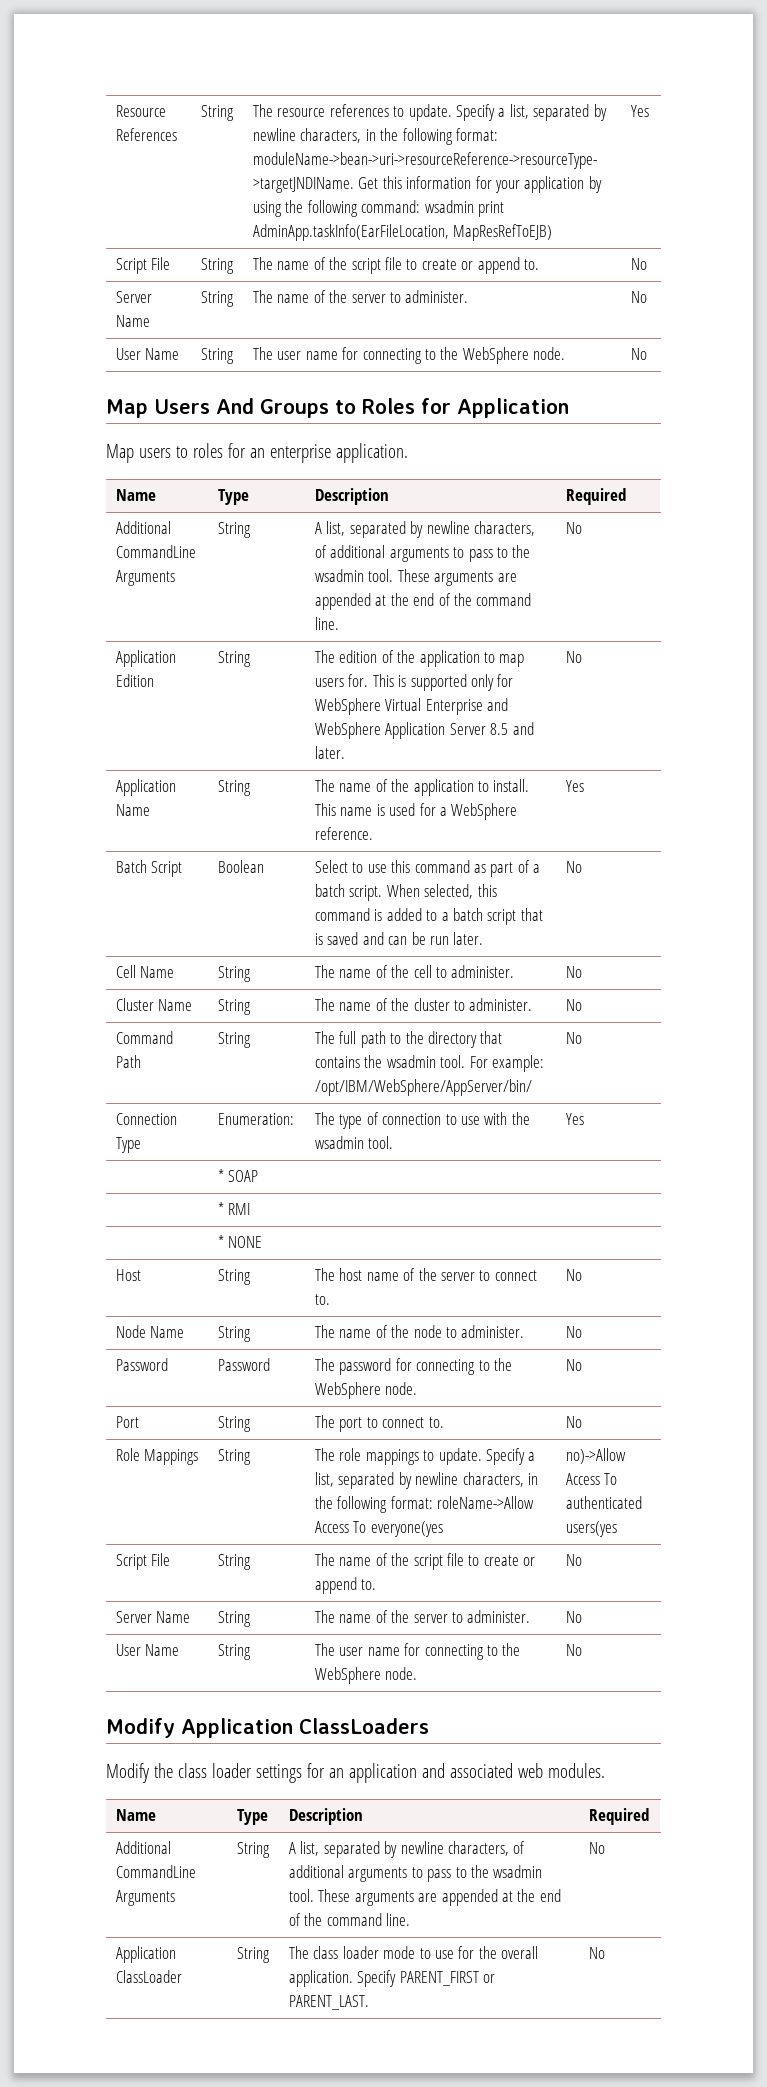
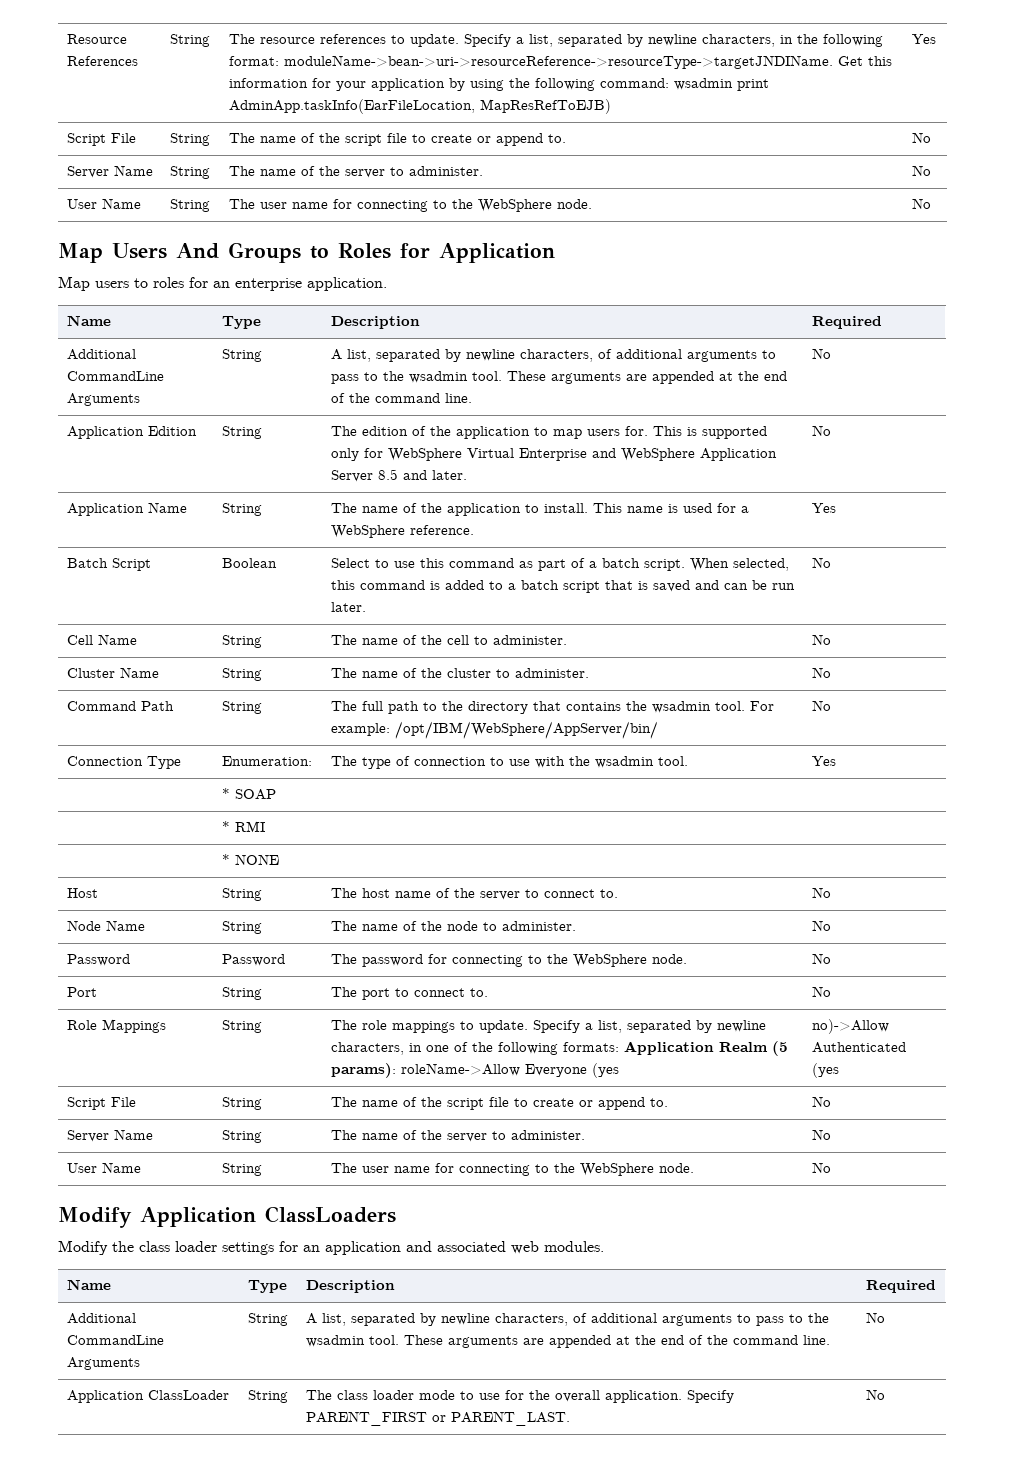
[314,1496,535,1513] [314,1521,443,1537] [565,1448,626,1464] [565,1473,618,1485] [565,1496,642,1509] [565,1521,617,1537] the following format: roleName->Allow Access To everyone(yes | no)->Allow Access To authenticated users(yes -> [425,1041,788,1056] [330,1063,619,1078] [811,1019,889,1034] [811,1042,906,1053] [811,1063,839,1078] one of the following formats: Application Realm (5 params): roleName->Allow Everyone (yes | no)->Allow Authenticated (yes

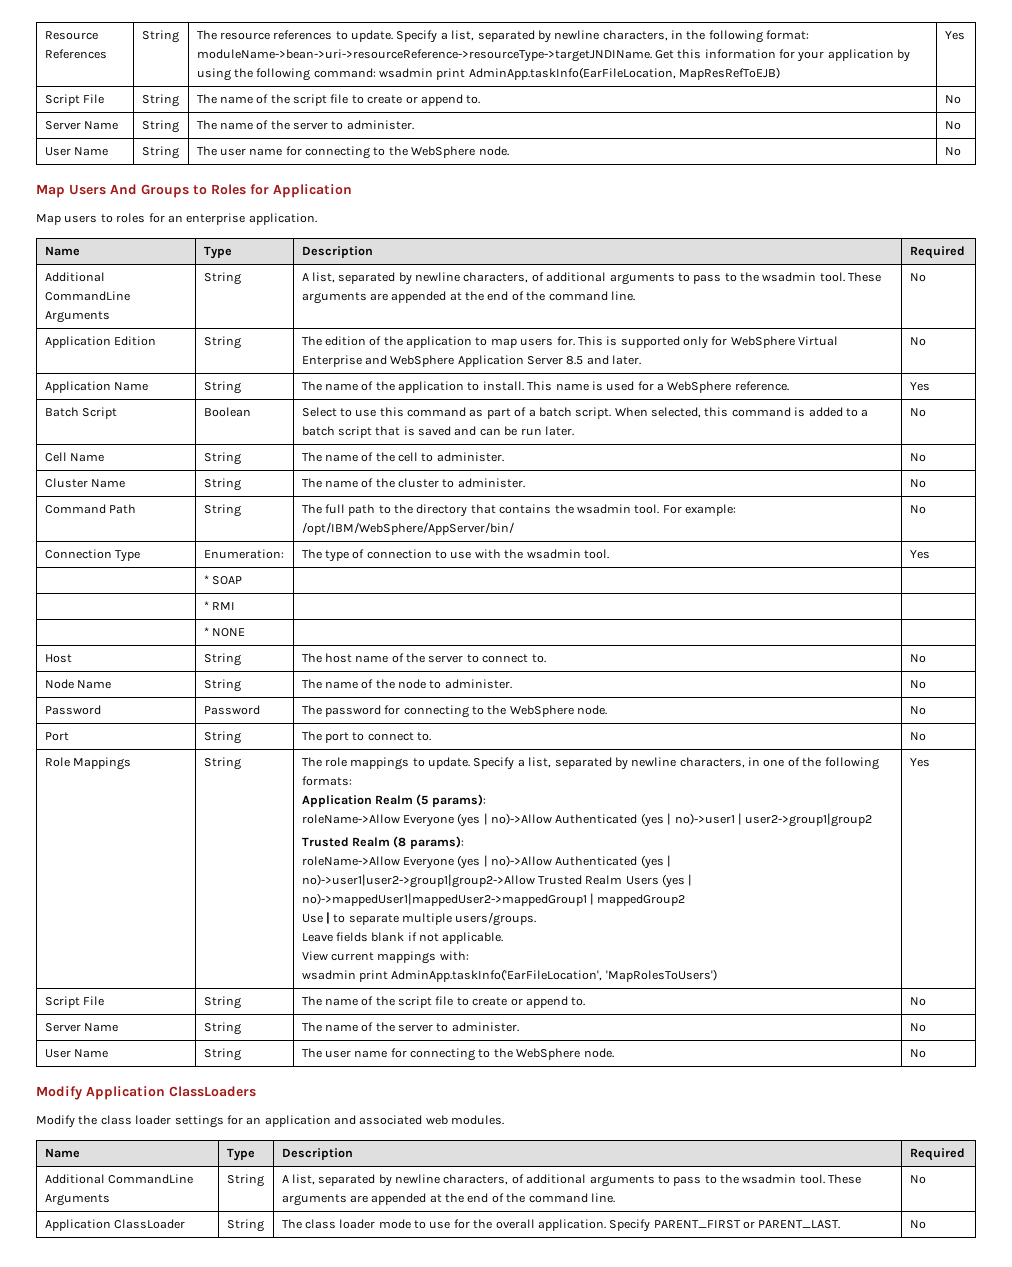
(619, 1047) none -> (352, 781) //
[400,1063,619,1078] [811,1019,889,1034] [811,1042,906,1053] [811,1063,839,1078] roleName->Allow Everyone (yes | no)->Allow Authenticated (yes -> [301,813,873,827] [301,836,464,849] [301,855,672,869] [301,874,693,888] [301,893,686,906] [301,912,537,926] [301,932,504,944] [301,951,469,964] [301,969,717,982] [909,758,930,767] // roleName->Allow Everyone (yes | no)->Allow Authenticated (yes | no)->user1 | user2->group1|group2 // Trusted Realm (8 params): // roleName->Allow Everyone (yes | no)->Allow Authenticated (yes | no)->user1|user2->group1|group2->Allow Trusted Realm Users (yes | no)->mappedUser1|mappedUser2->mappedGroup1 | mappedGroup2 // Use | to separate multiple users/groups. // Leave fields blank if not applicable. // View current mappings with: // wsadmin print AdminApp.taskInfo('EarFileLocation', 'MapRolesToUsers') | Yes

